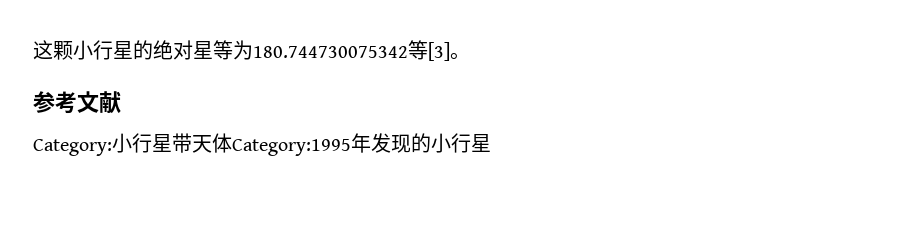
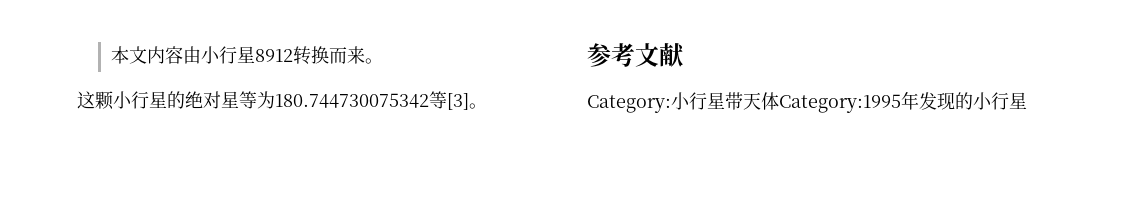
(33, 50) none -> [110,46,383,65] 本文内容由小行星8912转换而来。 //

